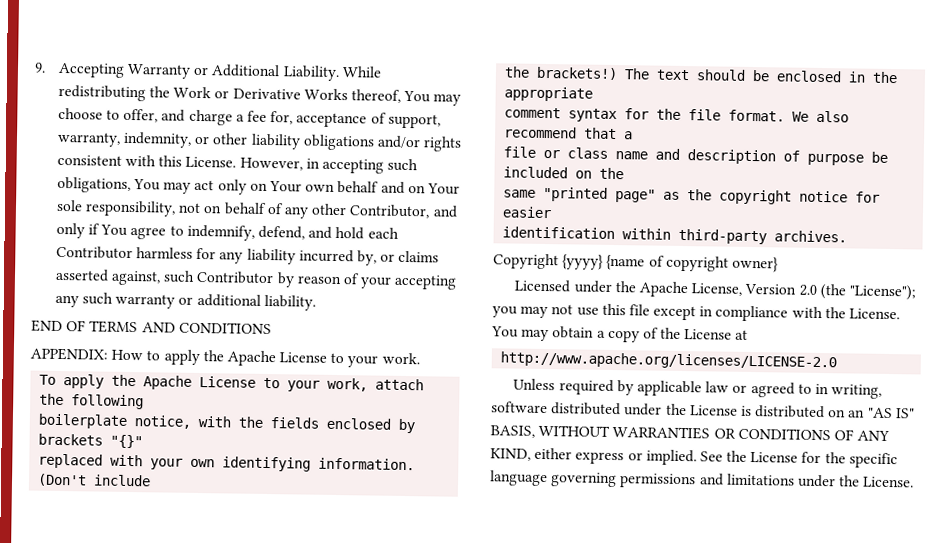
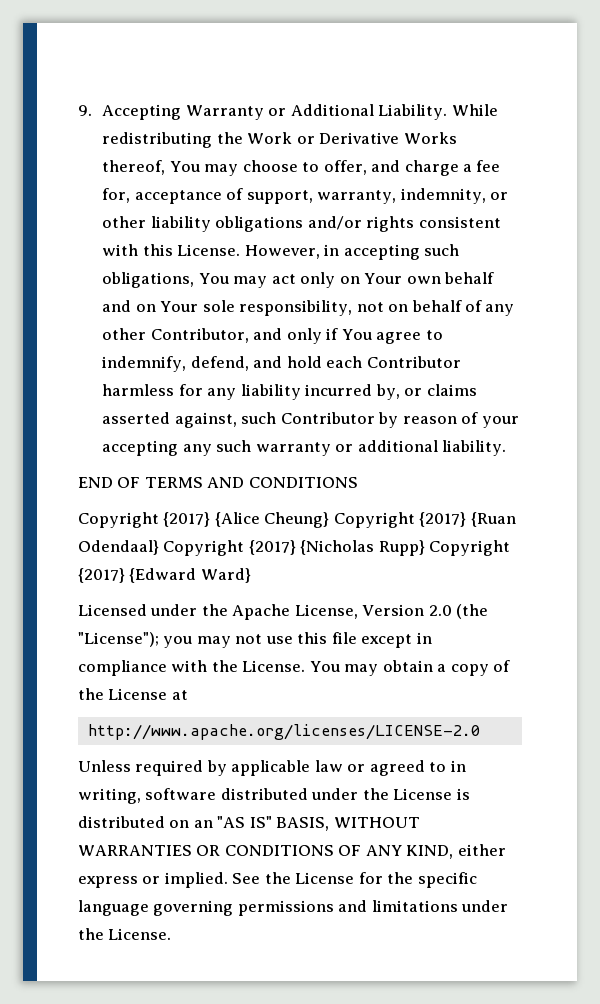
[30,347,420,368] [39,374,425,392] [39,393,145,410] [38,413,416,434] [38,433,144,449] [38,453,416,472] [37,473,152,487] [504,66,899,84] [504,86,594,102] [504,107,850,123] [504,126,634,140] [503,146,889,166] [503,166,625,180] [503,186,881,205] [502,206,553,219] [502,226,848,245] [493,253,779,273] APPENDIX: How to apply the Apache License to your work. // To apply the Apache License to your work, attach the following // boilerplate notice, with the fields enclosed by brackets "{}" // replaced with your own identifying information. (Don't include // the brackets!) The text should be enclosed in the appropriate // comment syntax for the file format. We also recommend that a // file or class name and description of purpose be included on the // same "printed page" as the copyright notice for easier // identification within third-party archives. // Copyright {yyyy} {name of copyright owner} -> [78,512,516,528] [78,540,511,556] [78,568,251,583] Copyright {2017} {Alice Cheung} Copyright {2017} {Ruan Odendaal} Copyright {2017} {Nicholas Rupp} Copyright {2017} {Edward Ward}

